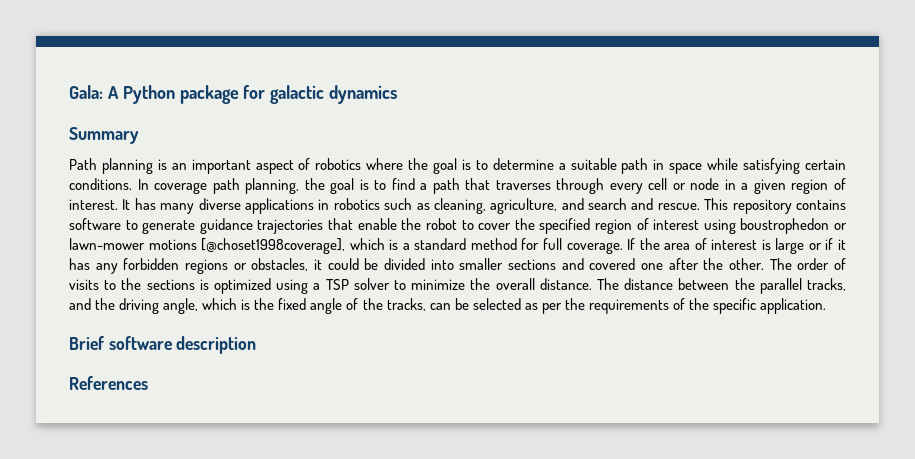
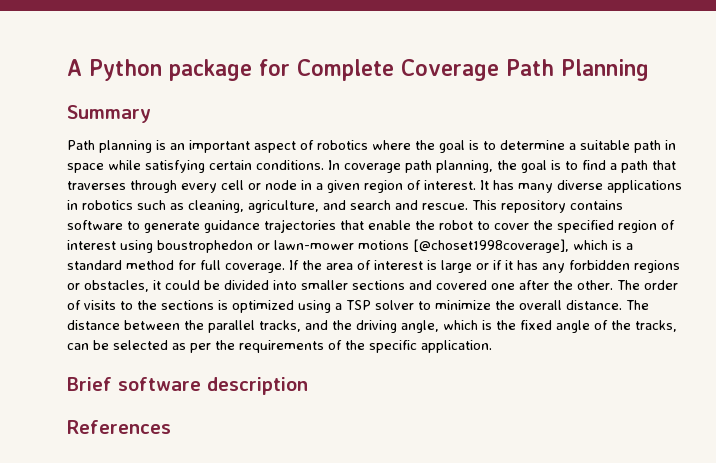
[69,85,103,99] Gala: -> (67, 67) none
[270,85,398,104] galactic dynamics -> [297,59,649,81] Complete Coverage Path Planning

